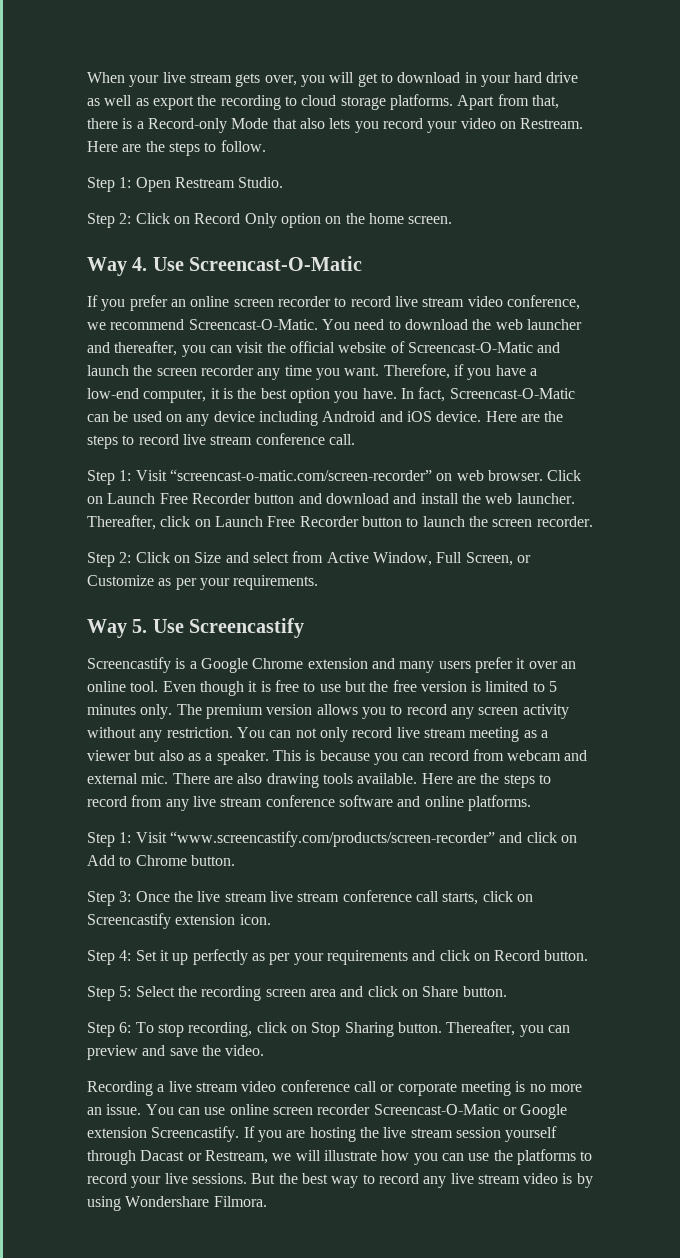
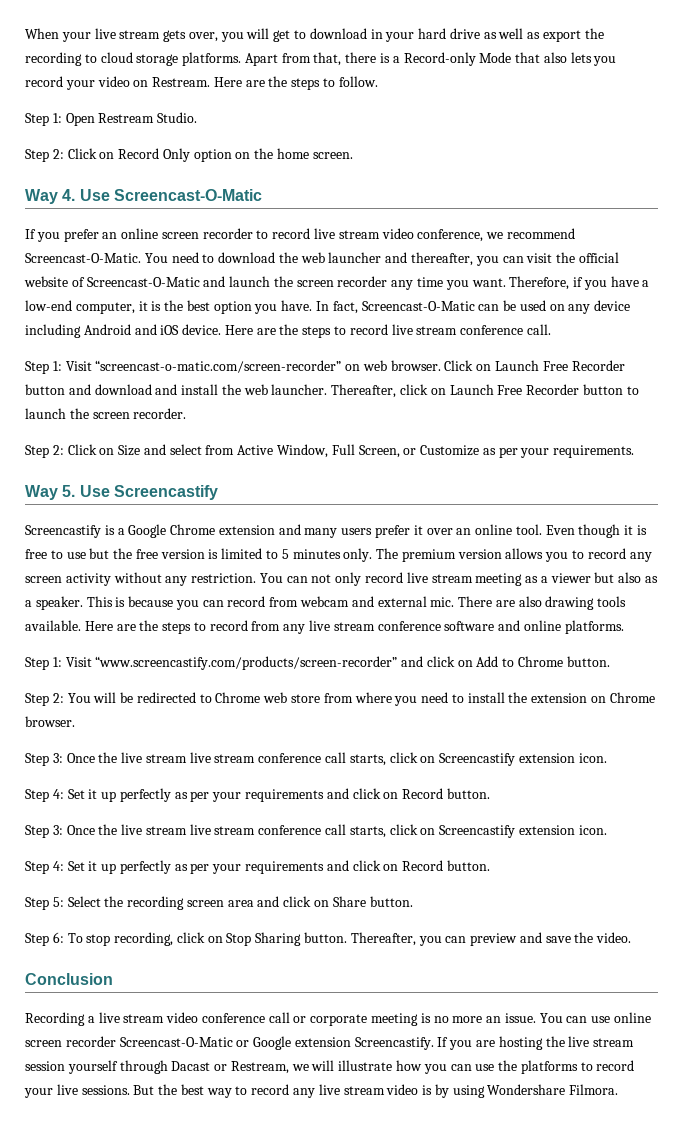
(235, 860) none -> [25,692,655,706] [25,716,75,727] [25,752,607,766] [25,788,490,802] // Step 2: You will be redirected to Chrome web store from where you need to install the extension on Chrome browser. // Step 3: Once the live stream live stream conference call starts, click on Screencastify extension icon. // Step 4: Set it up perfectly as per your requirements and click on Record button.
(265, 1050) none -> [25,973,113,985] // Conclusion

